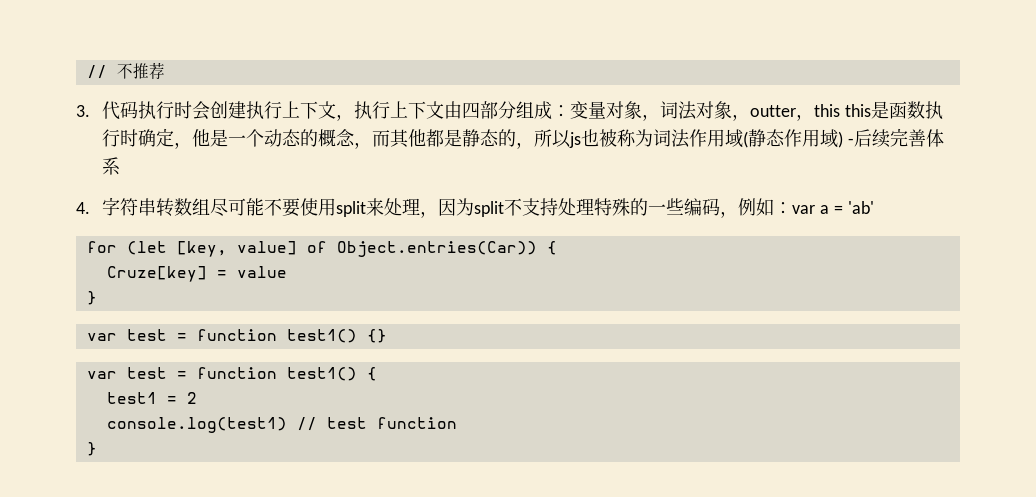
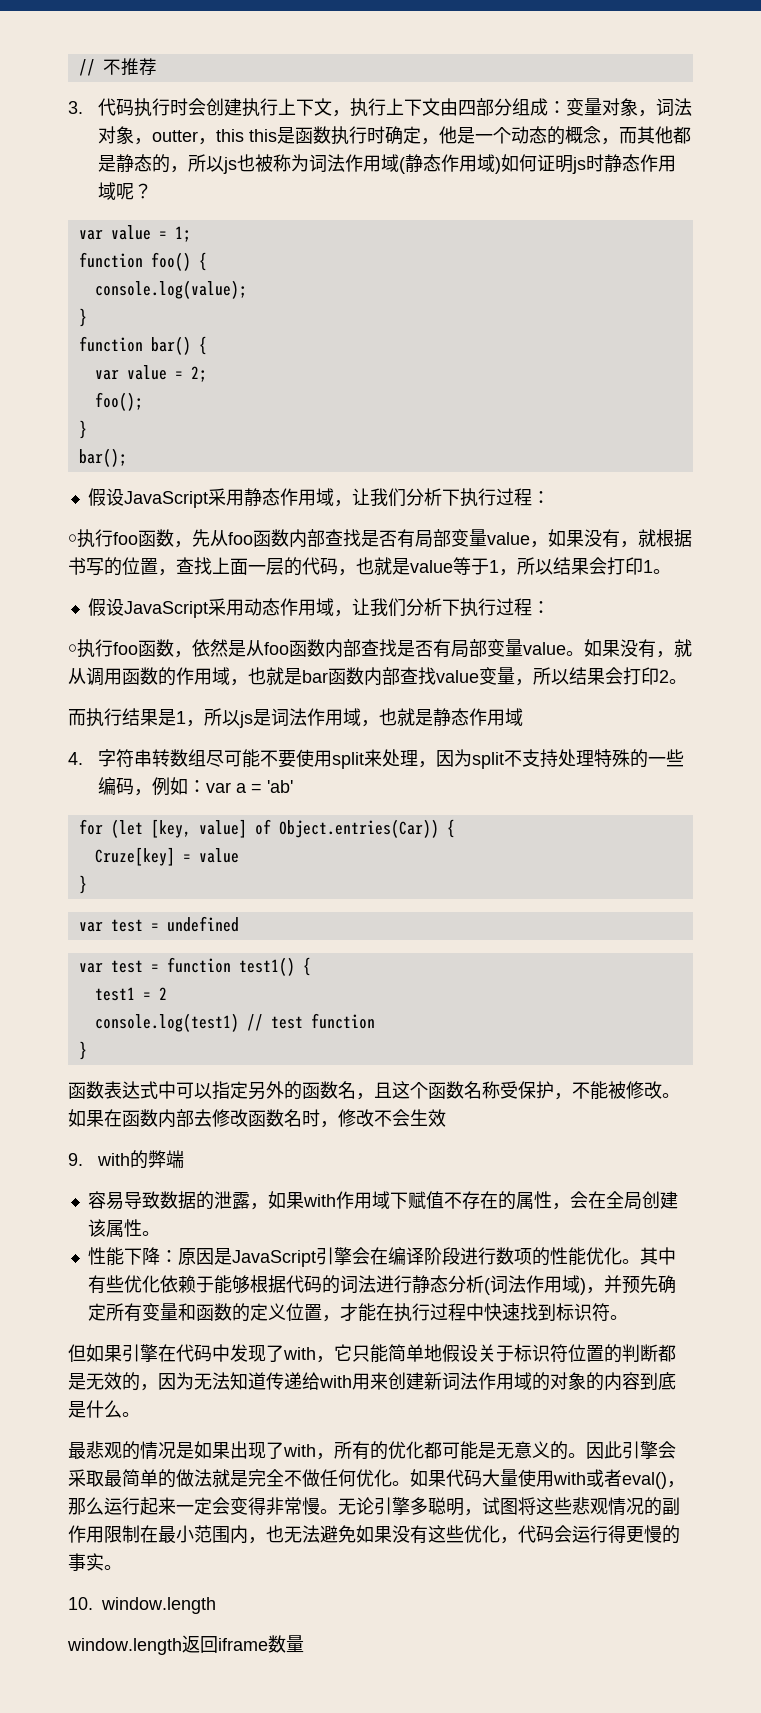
[847,128,944,148] [102,157,121,175] -后续完善体系 -> [501,154,677,174] [98,182,153,200] [78,225,191,242] [78,252,207,271] [94,280,247,299] [78,308,87,327] [78,336,207,355] [94,365,207,382] [94,392,143,411] [78,420,87,439] [78,448,127,467] [87,488,550,508] [68,529,692,548] [68,557,671,576] [87,598,550,618] [68,639,692,658] [68,667,687,686] [68,708,523,728] 如何证明js时静态作用域呢？ // var value = 1; // function foo() { // console.log(value); // } // function bar() { // var value = 2; // foo(); // } // bar(); // 假设JavaScript采用静态作用域，让我们分析下执行过程： // ￮执行foo函数，先从foo函数内部查找是否有局部变量value，如果没有，就根据书写的位置，查找上面一层的代码，也就是value等于1，所以结果会打印1。 // 假设JavaScript采用动态作用域，让我们分析下执行过程： // ￮执行foo函数，依然是从foo函数内部查找是否有局部变量value。如果没有，就从调用函数的作用域，也就是bar函数内部查找value变量，所以结果会打印2。 // 而执行结果是1，所以js是词法作用域，也就是静态作用域
[196,329,387,343] function test1() {} -> [166,916,239,932] undefined
(97, 449) none -> [68,1081,680,1100] [68,1109,446,1128] [68,1150,185,1169] [87,1191,678,1210] [87,1219,160,1237] [87,1247,676,1267] [87,1275,676,1295] [87,1303,628,1322] [68,1344,676,1363] [68,1372,676,1391] [68,1400,140,1418] [68,1441,676,1460] [68,1469,685,1489] [68,1497,680,1516] [68,1525,680,1544] [68,1553,122,1571] [68,1597,216,1614] [67,1635,304,1655] // 函数表达式中可以指定另外的函数名，且这个函数名称受保护，不能被修改。如果在函数内部去修改函数名时，修改不会生效 // 9. with的弊端 // 容易导致数据的泄露，如果with作用域下赋值不存在的属性，会在全局创建该属性。 // 性能下降：原因是JavaScript引擎会在编译阶段进行数项的性能优化。其中有些优化依赖于能够根据代码的词法进行静态分析(词法作用域)，并预先确定所有变量和函数的定义位置，才能在执行过程中快速找到标识符。 // 但如果引擎在代码中发现了with，它只能简单地假设关于标识符位置的判断都是无效的，因为无法知道传递给with用来创建新词法作用域的对象的内容到底是什么。 // 最悲观的情况是如果出现了with，所有的优化都可能是无意义的。因此引擎会采取最简单的做法就是完全不做任何优化。如果代码大量使用with或者eval()，那么运行起来一定会变得非常慢。无论引擎多聪明，试图将这些悲观情况的副作用限制在最小范围内，也无法避免如果没有这些优化，代码会运行得更慢的事实。 // 10. window.length // window.length返回iframe数量

